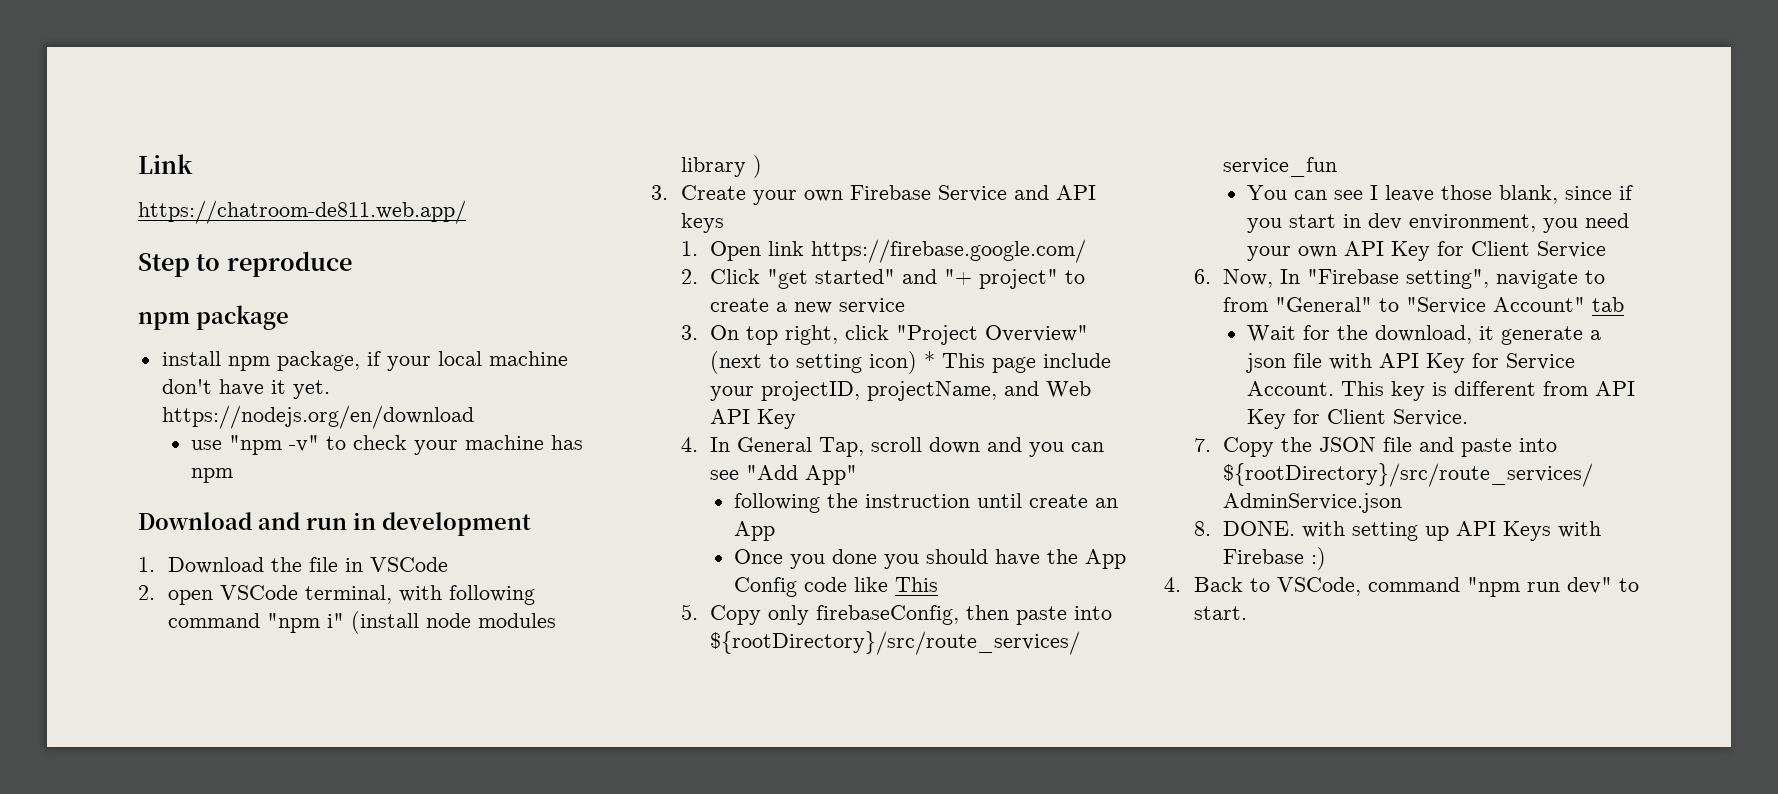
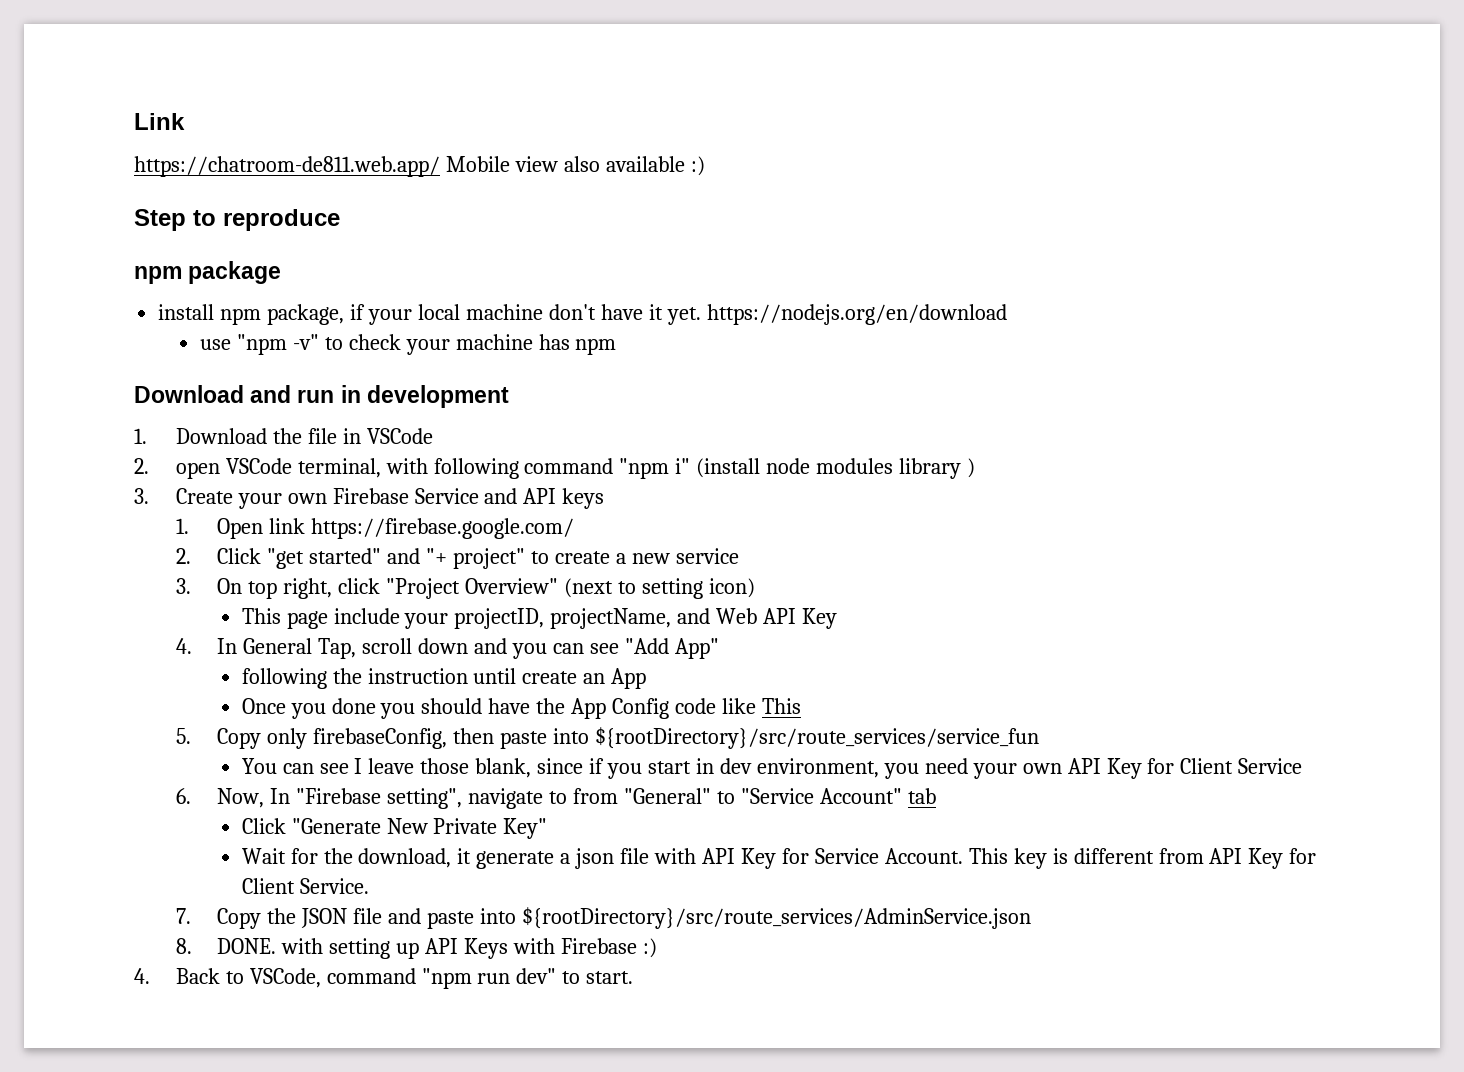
(466, 212) none -> [445,156,705,176] Mobile view also available :)
[924,351,936,368] * -> (755, 588) //
(1625, 304) none -> [241,818,548,839] // Click "Generate New Private Key"

